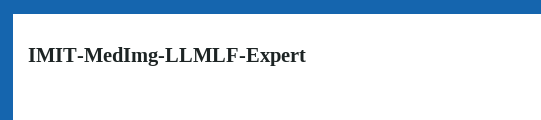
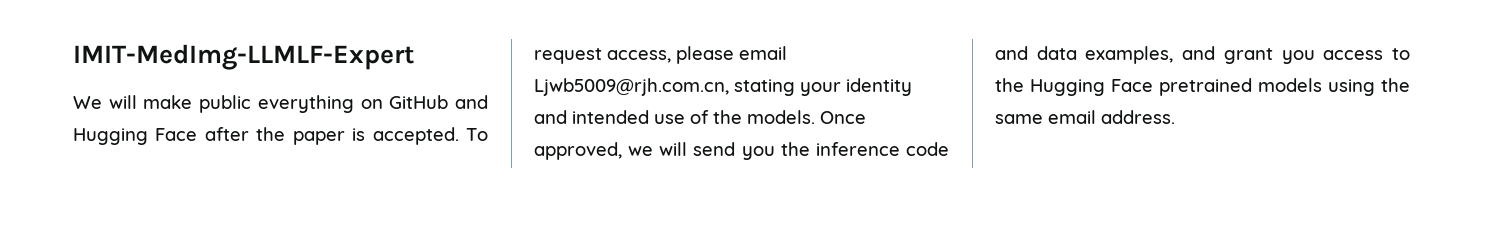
(306, 56) none -> [73,95,489,113] [73,127,488,145] [534,46,787,64] [534,78,912,96] [534,110,866,124] [534,142,949,160] [995,46,1410,64] [995,78,1410,96] [995,110,1175,124] // We will make public everything on GitHub and Hugging Face after the paper is accepted. To request access, please email Ljwb5009@rjh.com.cn, stating your identity and intended use of the models. Once approved, we will send you the inference code and data examples, and grant you access to the Hugging Face pretrained models using the same email address.

